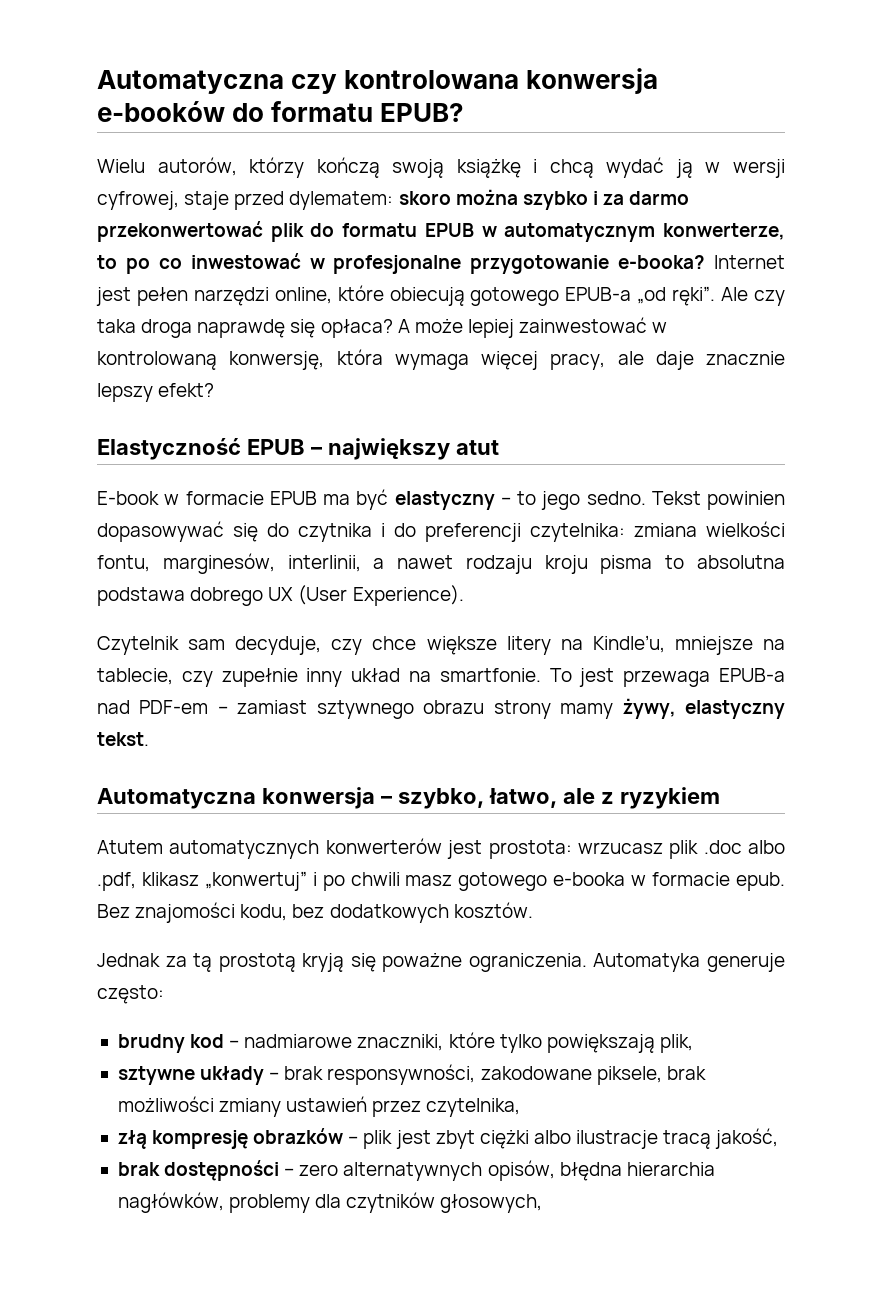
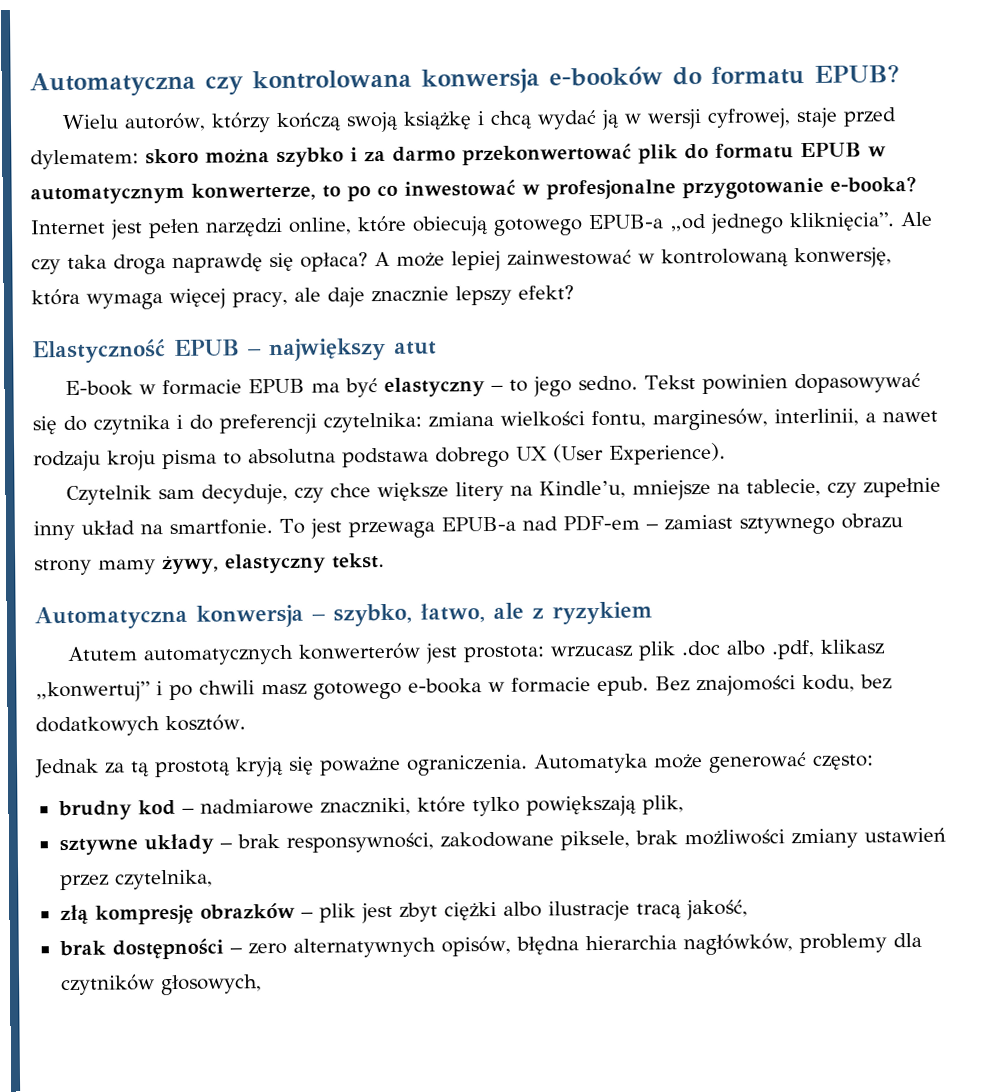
[672,286,716,306] ręki”. -> [710,212,895,234] jednego kliknięcia”.
[707,953,785,972] generuje -> [653,752,807,773] może generować

